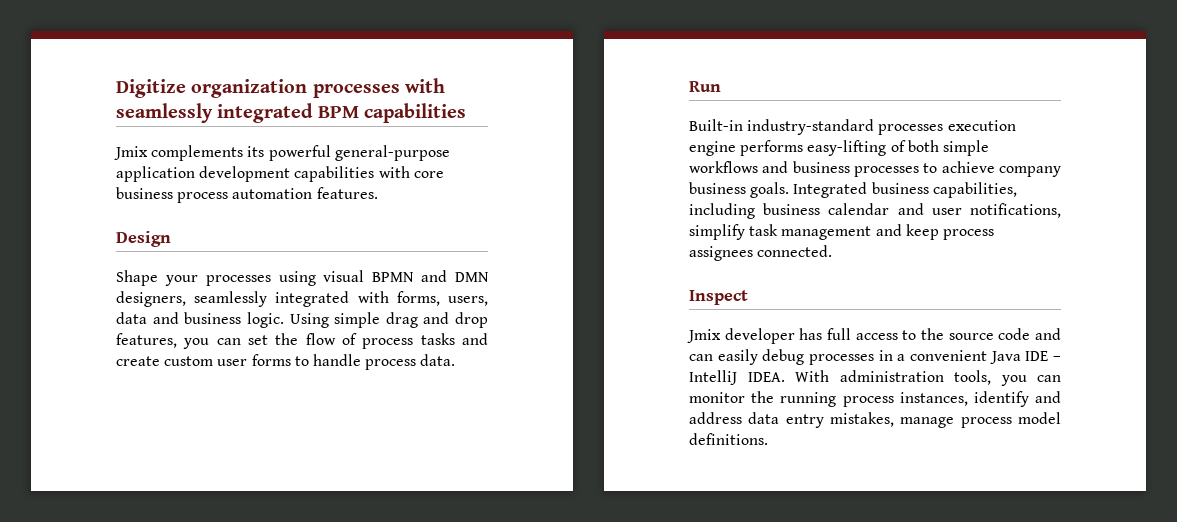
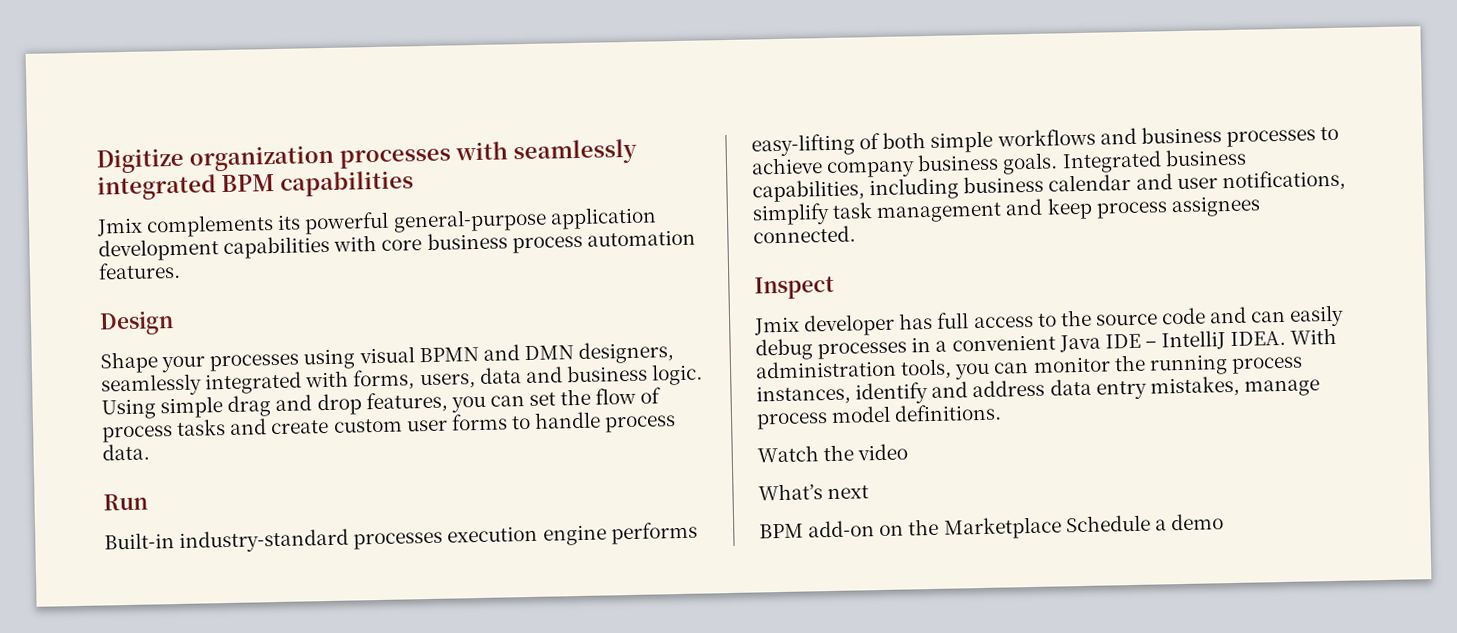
(768, 439) none -> [757,443,909,463] [758,483,870,501] [759,513,1224,540] // Watch the video // What’s next // BPM add-on on the Marketplace Schedule a demo

